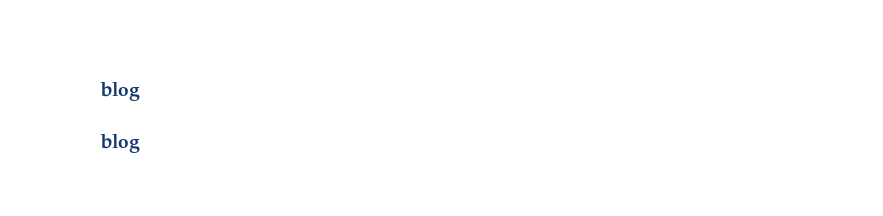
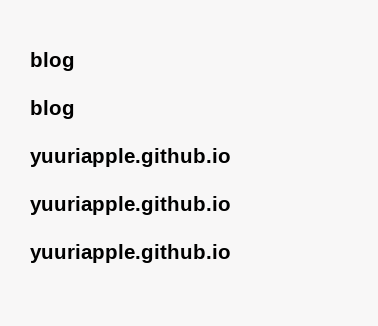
(140, 143) none -> [30,148,231,167] [30,196,231,215] [30,244,231,263] // yuuriapple.github.io // yuuriapple.github.io // yuuriapple.github.io

